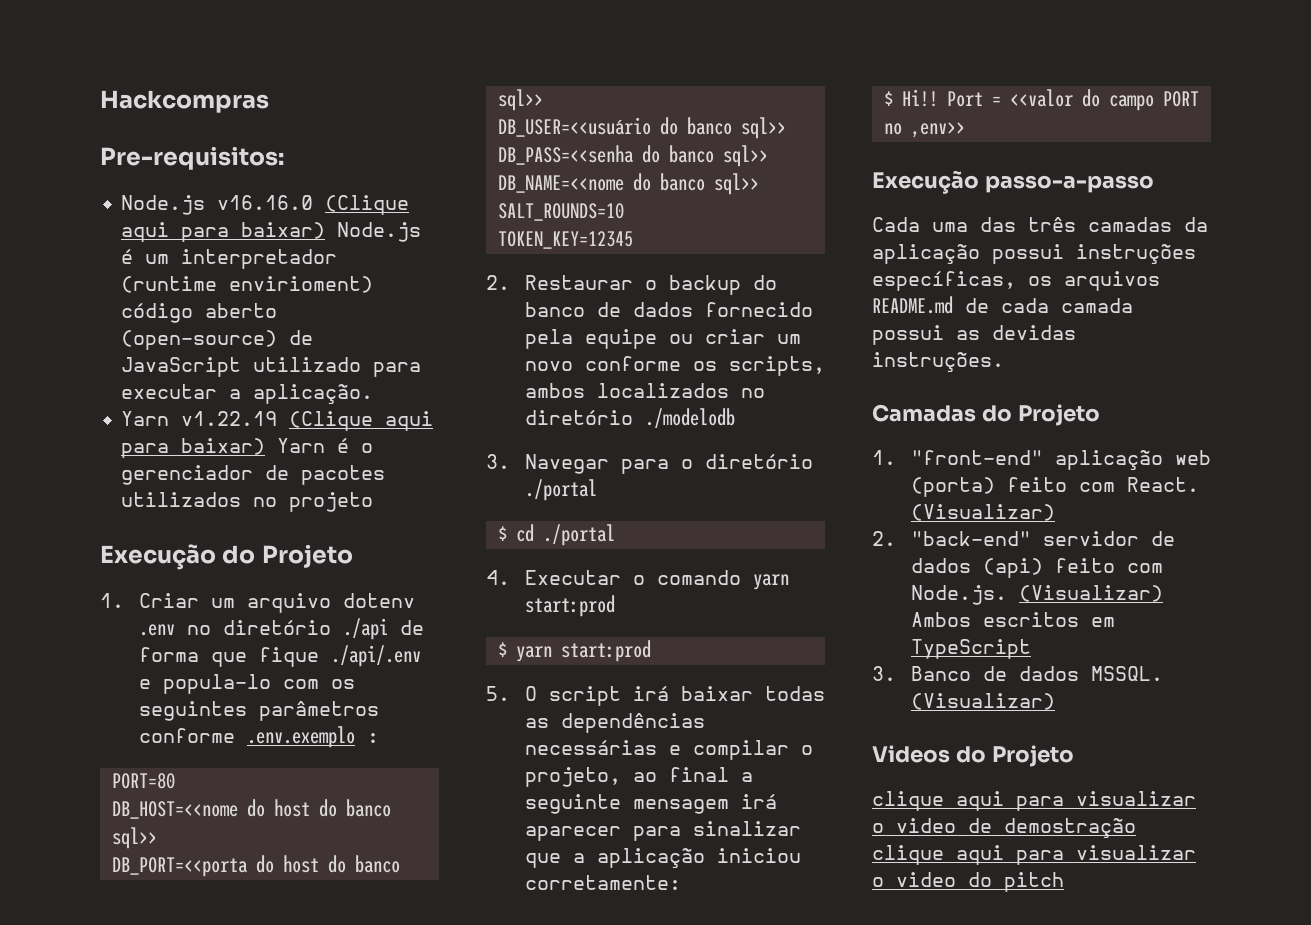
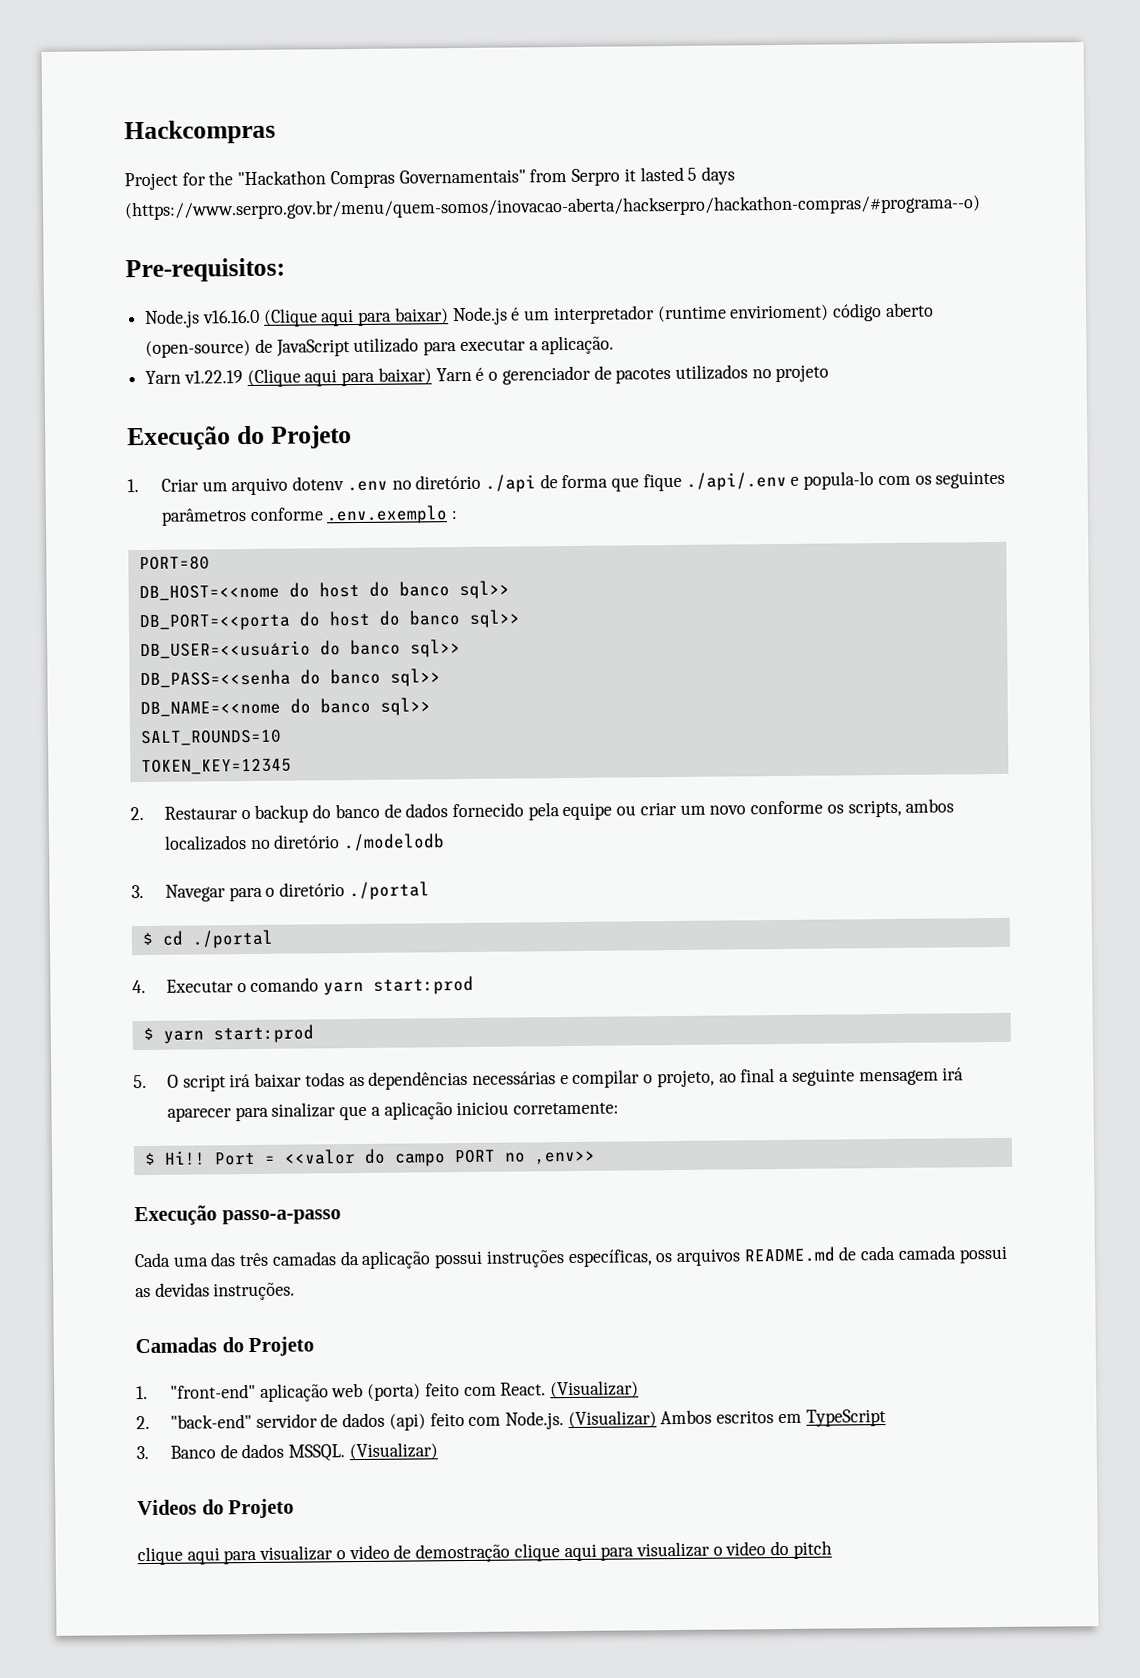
(269, 101) none -> [124,166,735,191] [124,194,981,221] // Project for the "Hackathon Compras Governamentais" from Serpro it lasted 5 days (https://www.serpro.gov.br/menu/quem-somos/inovacao-aberta/hackserpro/hackathon-compras/#programa--o)

